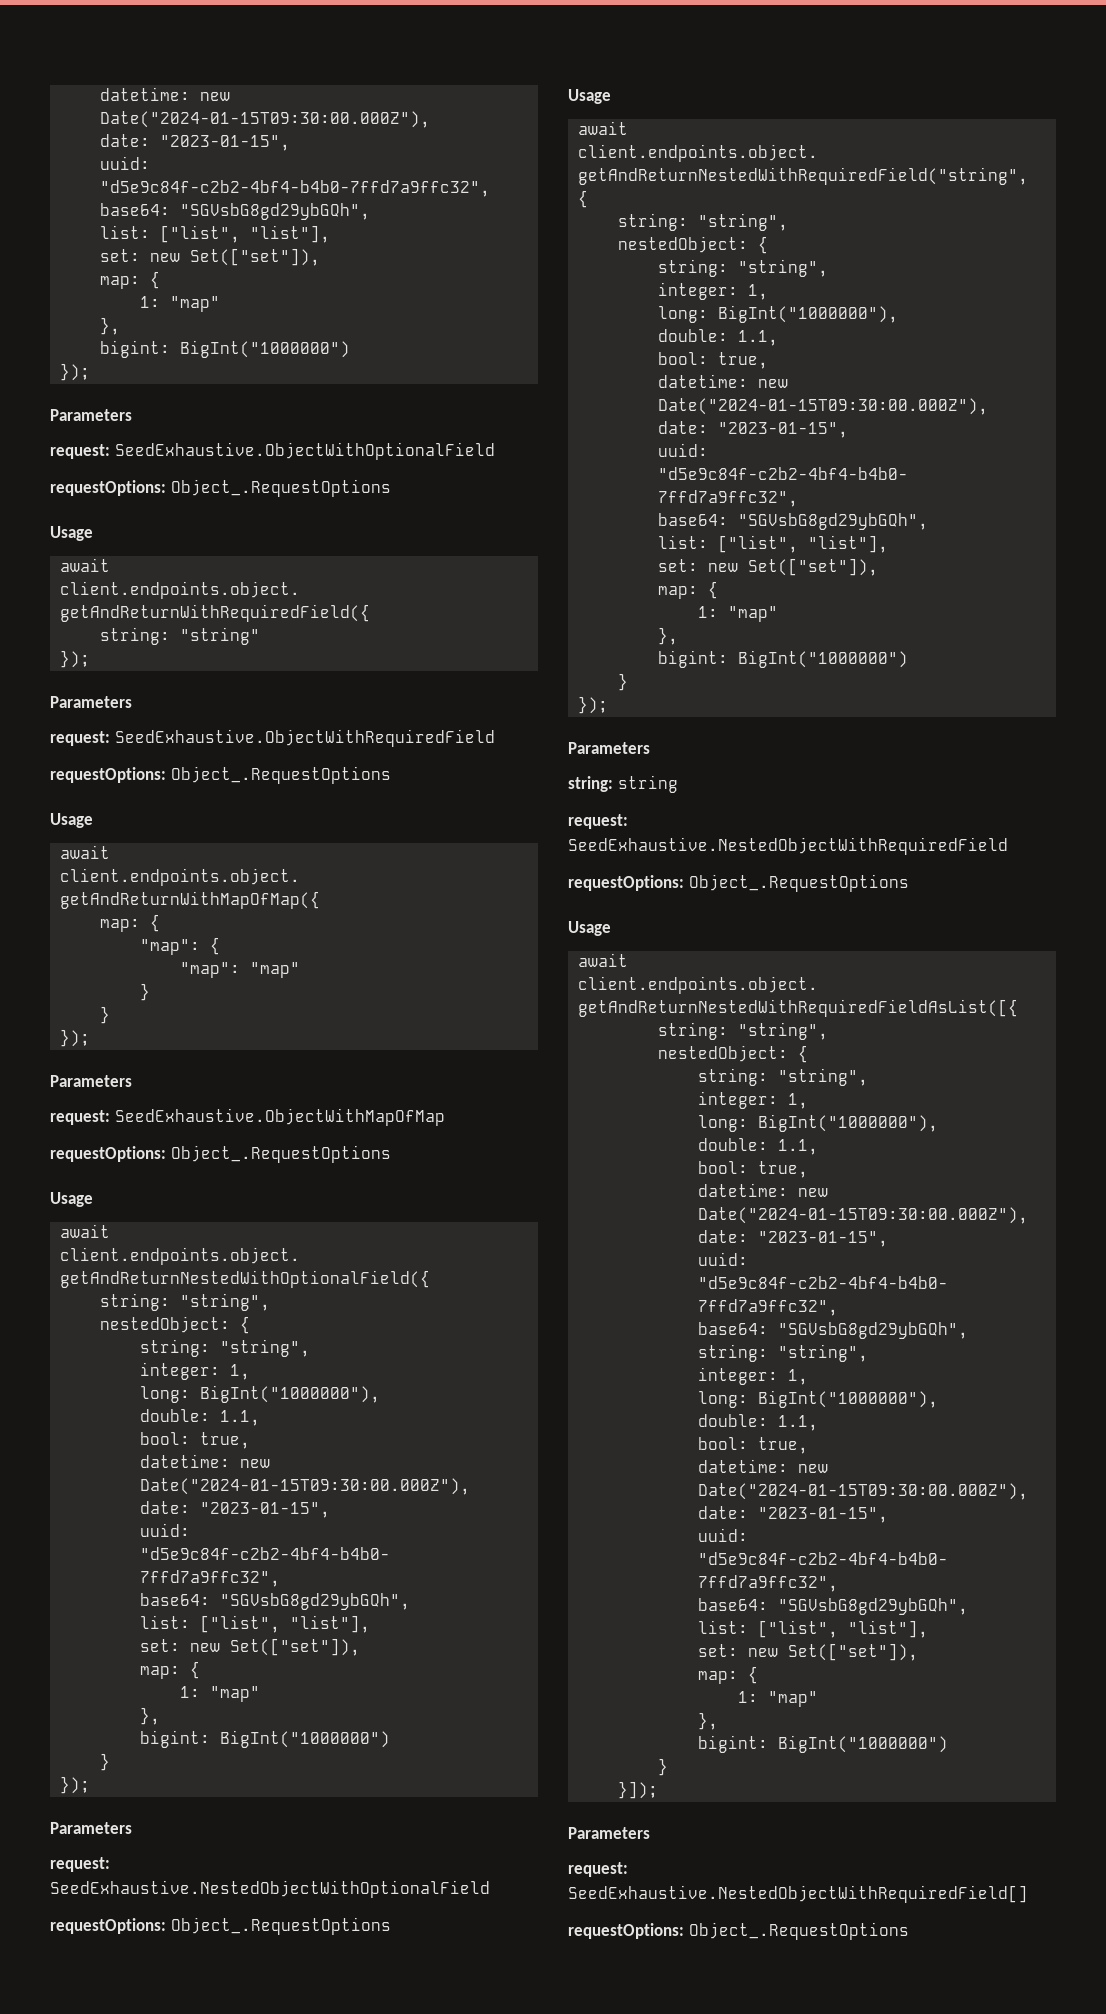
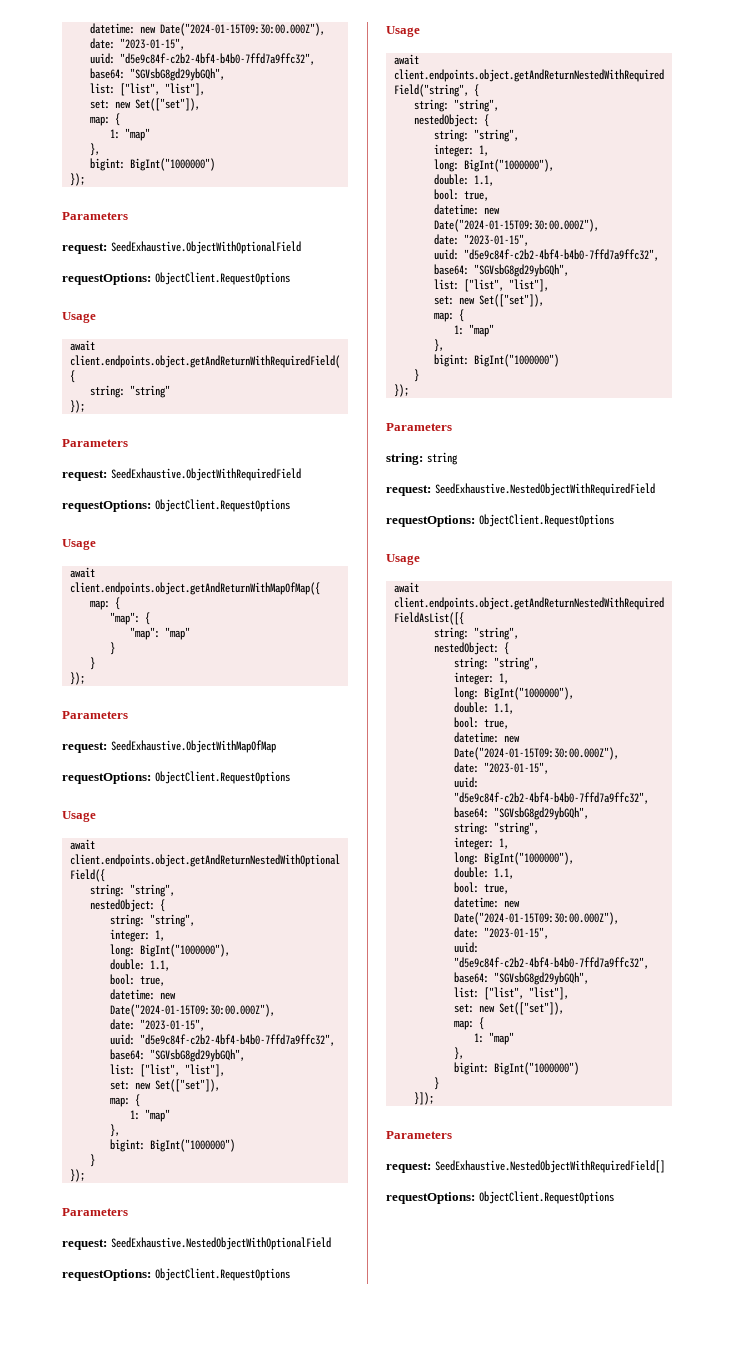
[170,479,391,497] Object_.RequestOptions -> [154,272,290,285] ObjectClient.RequestOptions
[170,766,391,784] Object_.RequestOptions -> [154,499,290,512] ObjectClient.RequestOptions
[170,1145,391,1163] Object_.RequestOptions -> [154,771,290,784] ObjectClient.RequestOptions
[170,1917,391,1935] Object_.RequestOptions -> [154,1268,290,1281] ObjectClient.RequestOptions
[688,874,909,892] Object_.RequestOptions -> [478,514,614,527] ObjectClient.RequestOptions
[688,1922,909,1940] Object_.RequestOptions -> [478,1191,614,1204] ObjectClient.RequestOptions

